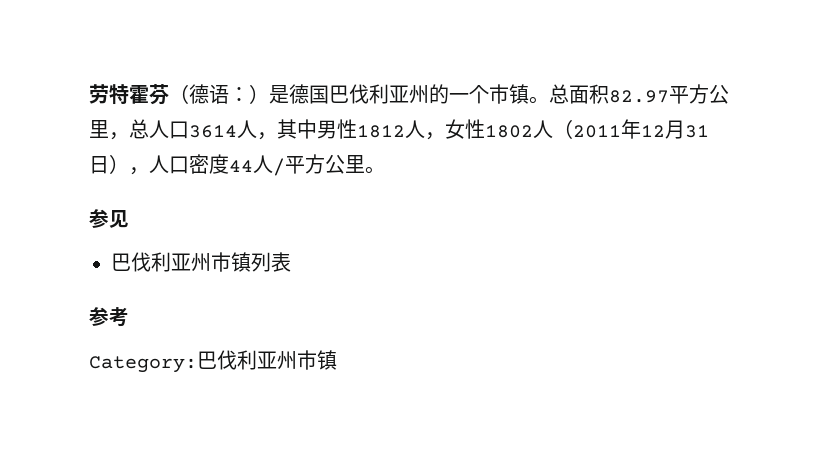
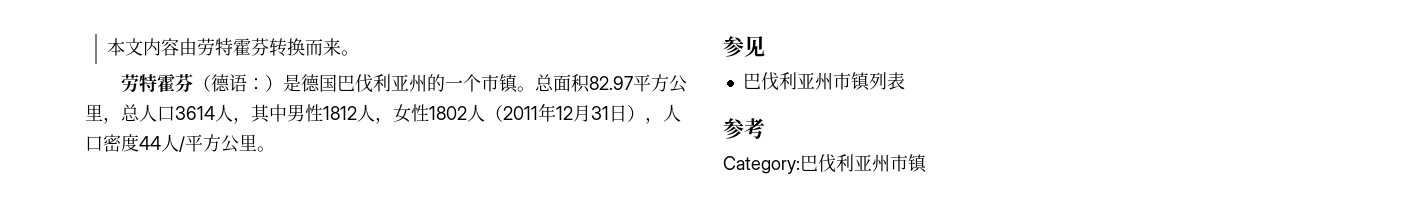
(89, 94) none -> [107,38,360,57] 本文内容由劳特霍芬转换而来。 //

